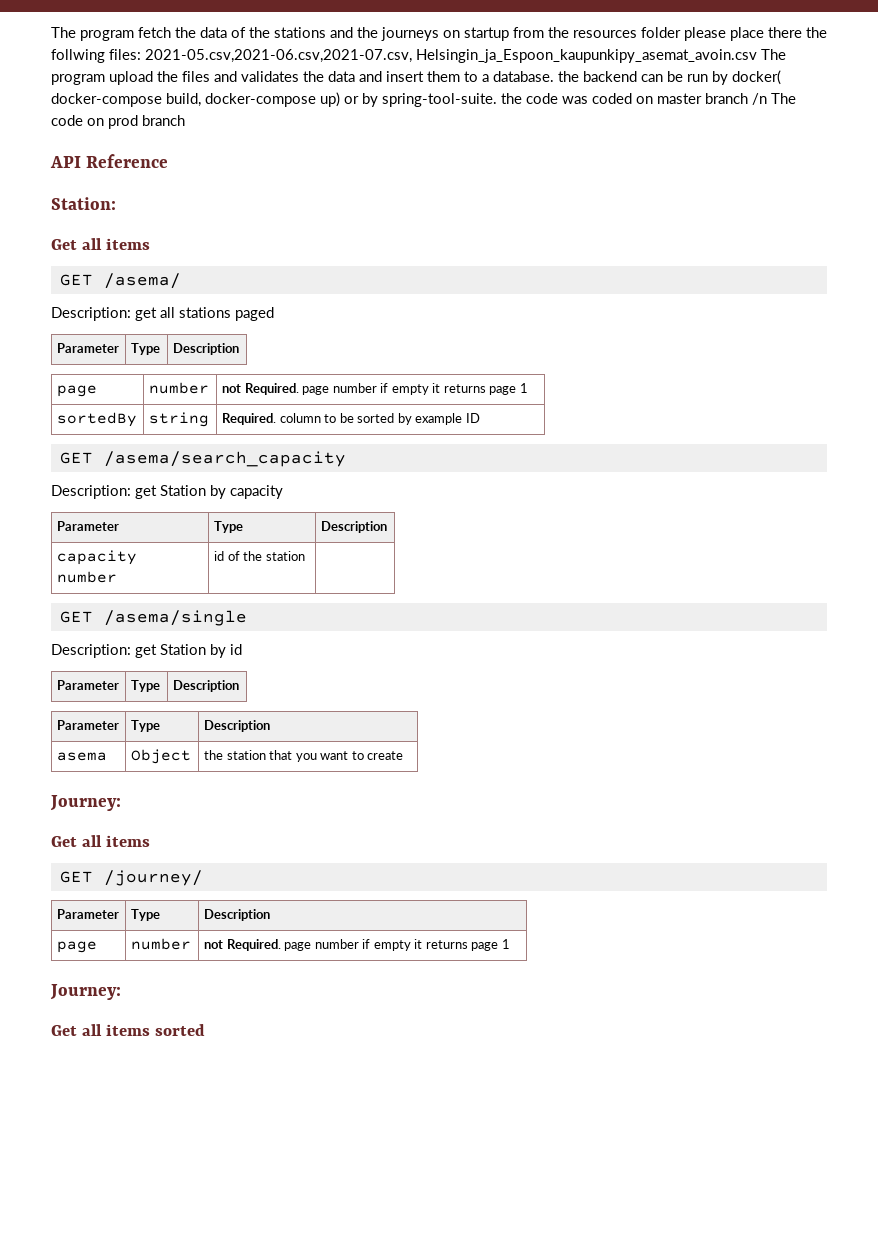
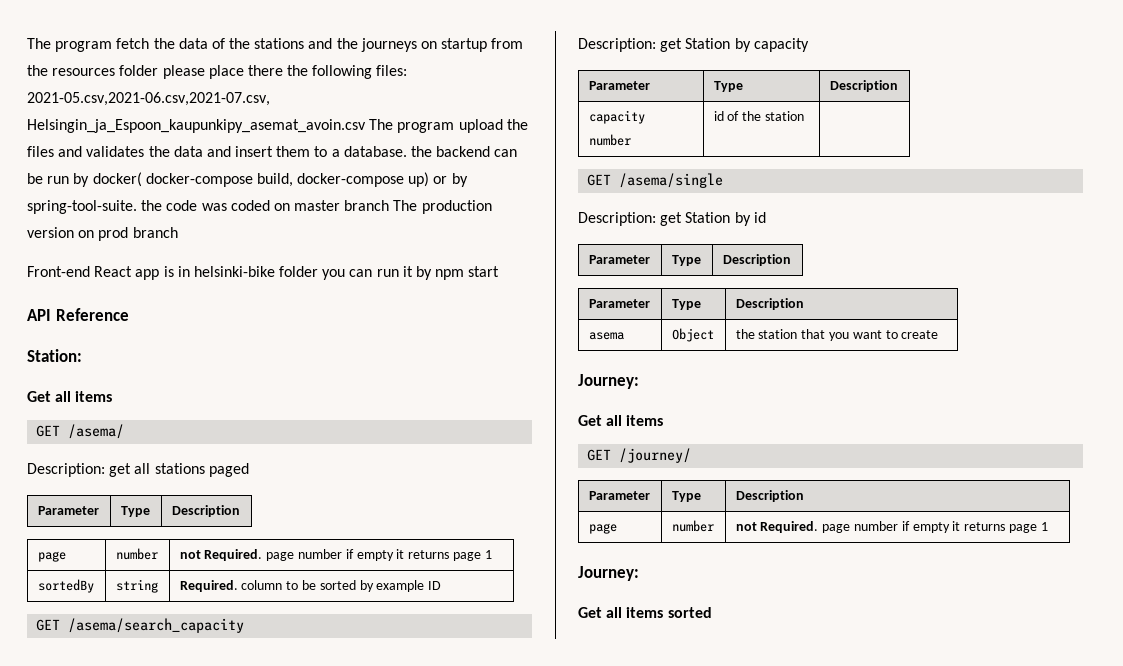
[51,49,105,63] follwing -> [312,65,373,79] following
[752,93,796,105] [51,115,83,126] /n The code -> [393,200,492,214] [27,227,74,238] The production version
(185, 120) none -> [27,266,500,280] // Front-end React app is in helsinki-bike folder you can run it by npm start

